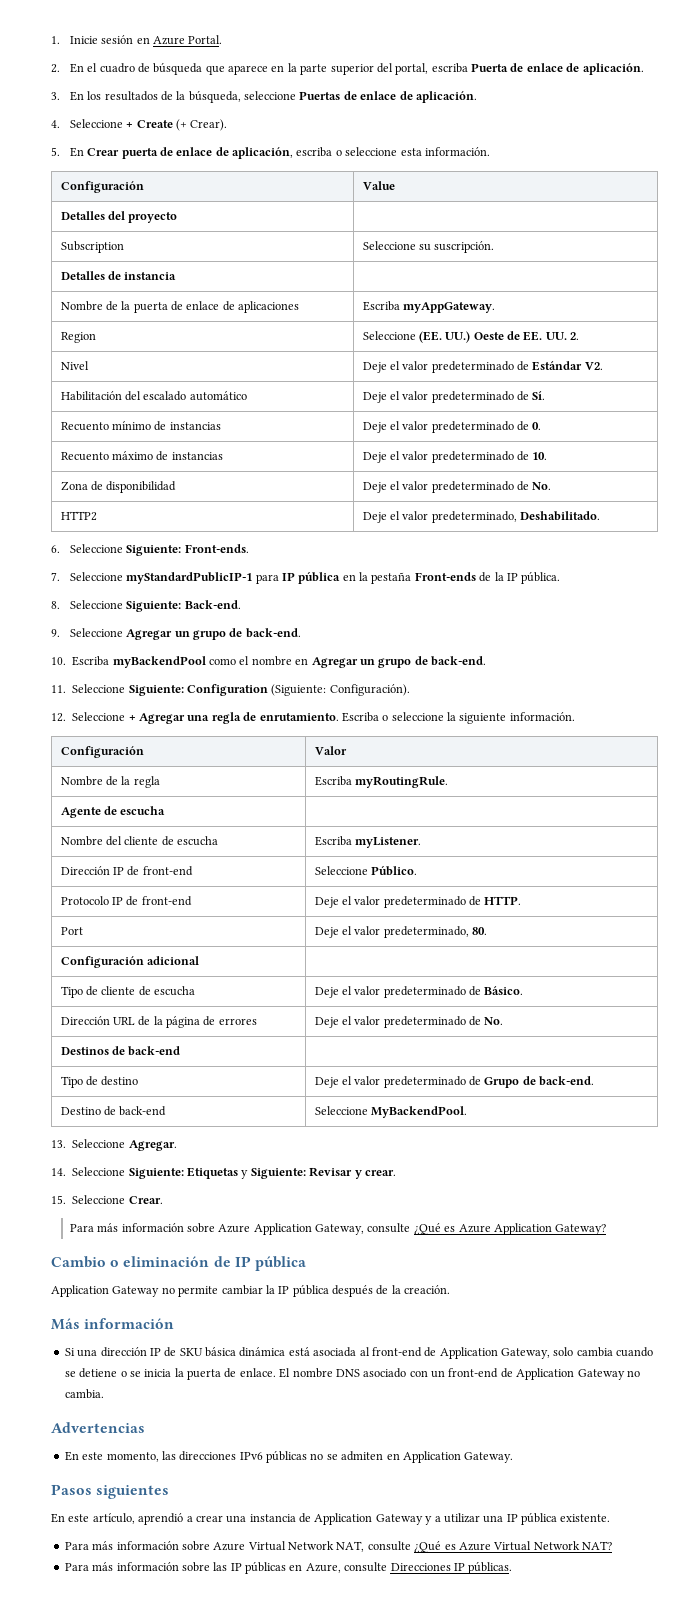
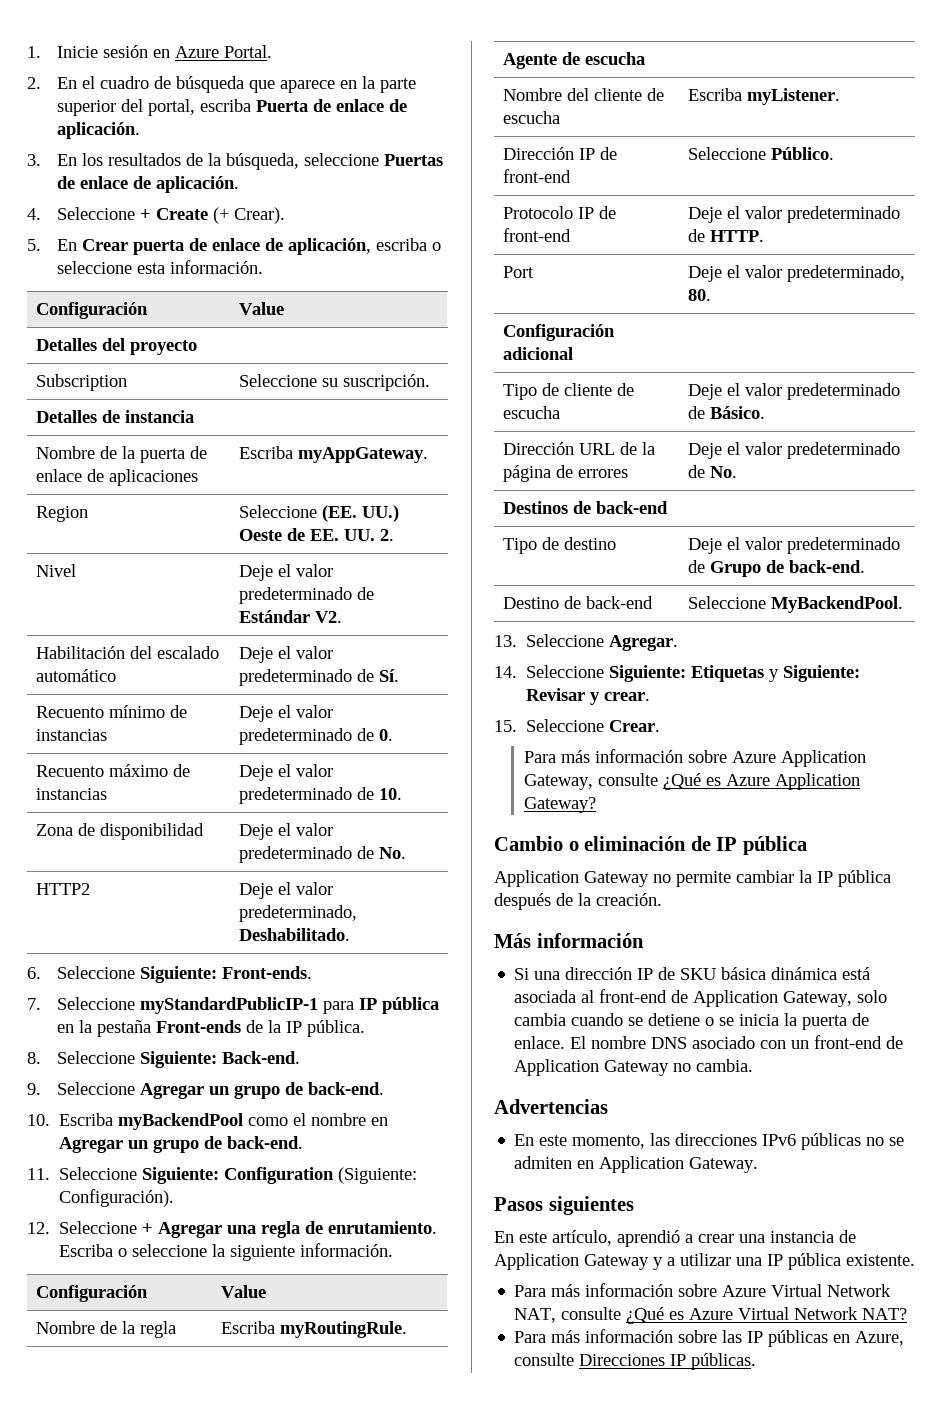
[314,746,347,755] Valor -> [220,1285,266,1298] Value

